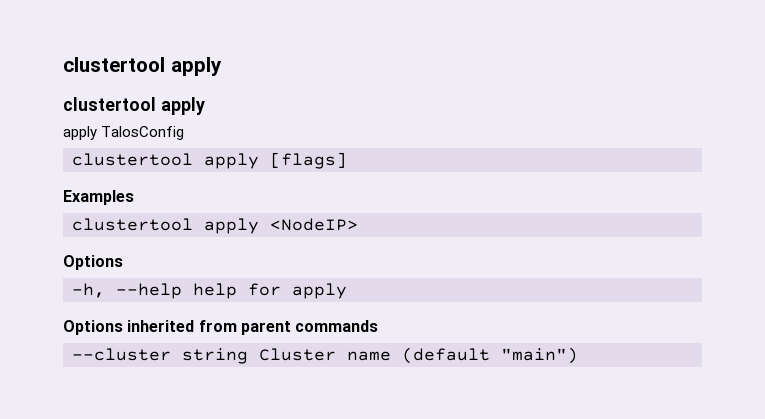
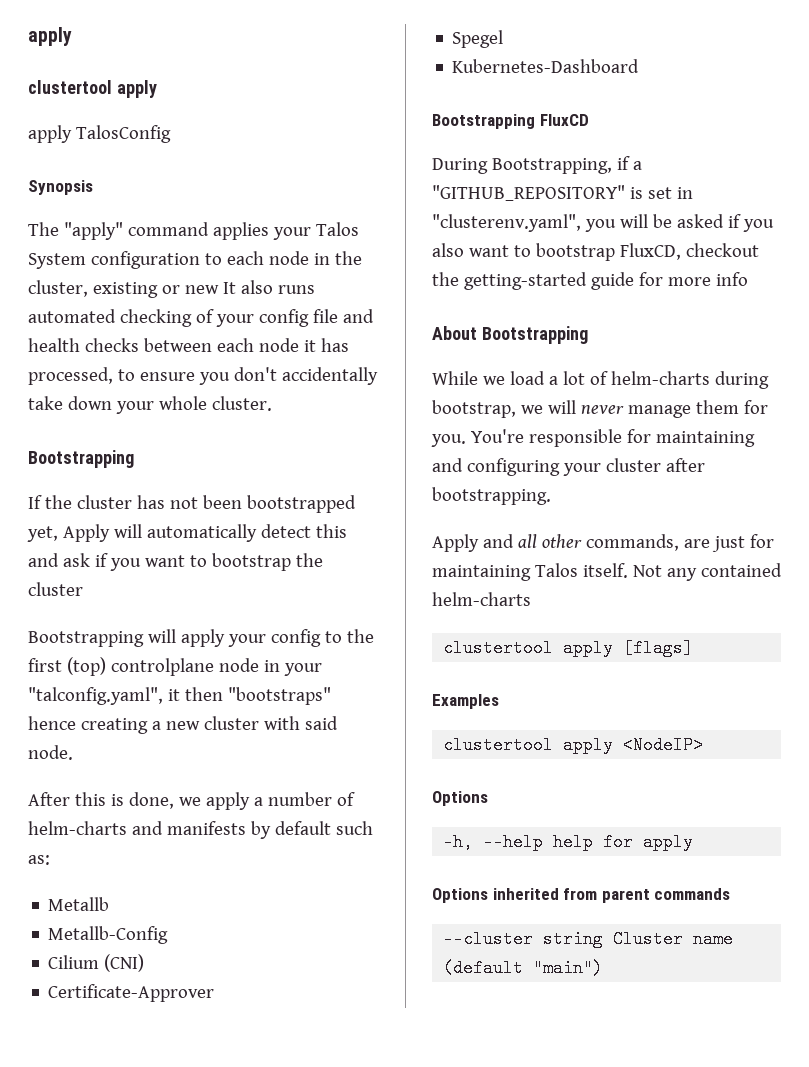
[63,57,165,72] clustertool -> (28, 36) none
(185, 133) none -> [28,180,93,195] [28,222,359,240] [28,251,362,269] [28,280,315,298] [28,309,374,327] [28,338,349,352] [28,367,378,385] [28,396,272,414] [28,450,134,468] [28,495,356,513] [27,524,347,542] [28,553,323,571] [28,582,83,596] [28,629,374,647] [28,657,322,676] [28,687,331,705] [28,716,338,734] [28,745,73,760] [28,792,355,810] [28,821,373,839] [28,855,50,865] [48,897,110,911] [48,926,169,944] [48,954,145,972] [48,984,215,1002] [452,30,504,48] [452,59,640,73] [432,114,589,129] [432,156,642,174] [432,185,693,201] [432,214,774,232] [432,243,759,261] [432,272,748,290] [432,326,588,344] [432,371,769,389] [432,400,768,418] [431,429,755,447] [432,458,705,476] [432,487,551,505] [432,534,774,552] [432,563,782,581] [432,592,531,606] // Synopsis // The "apply" command applies your Talos System configuration to each node in the cluster, existing or new It also runs automated checking of your config file and health checks between each node it has processed, to ensure you don't accidentally take down your whole cluster. // Bootstrapping // If the cluster has not been bootstrapped yet, Apply will automatically detect this and ask if you want to bootstrap the cluster // Bootstrapping will apply your config to the first (top) controlplane node in your "talconfig.yaml", it then "bootstraps" hence creating a new cluster with said node. // After this is done, we apply a number of helm-charts and manifests by default such as: // Metallb // Metallb-Config // Cilium (CNI) // Certificate-Approver // Spegel // Kubernetes-Dashboard // Bootstrapping FluxCD // During Bootstrapping, if a "GITHUB_REPOSITORY" is set in "clusterenv.yaml", you will be asked if you also want to bootstrap FluxCD, checkout the getting-started guide for more info // About Bootstrapping // While we load a lot of helm-charts during bootstrap, we will never manage them for you. You're responsible for maintaining and configuring your cluster after bootstrapping. // Apply and all other commands, are just for maintaining Talos itself. Not any contained helm-charts

